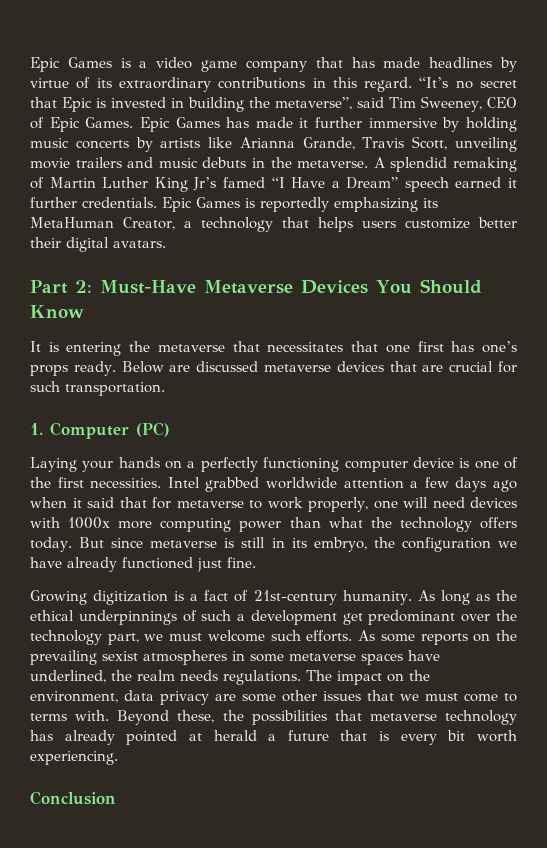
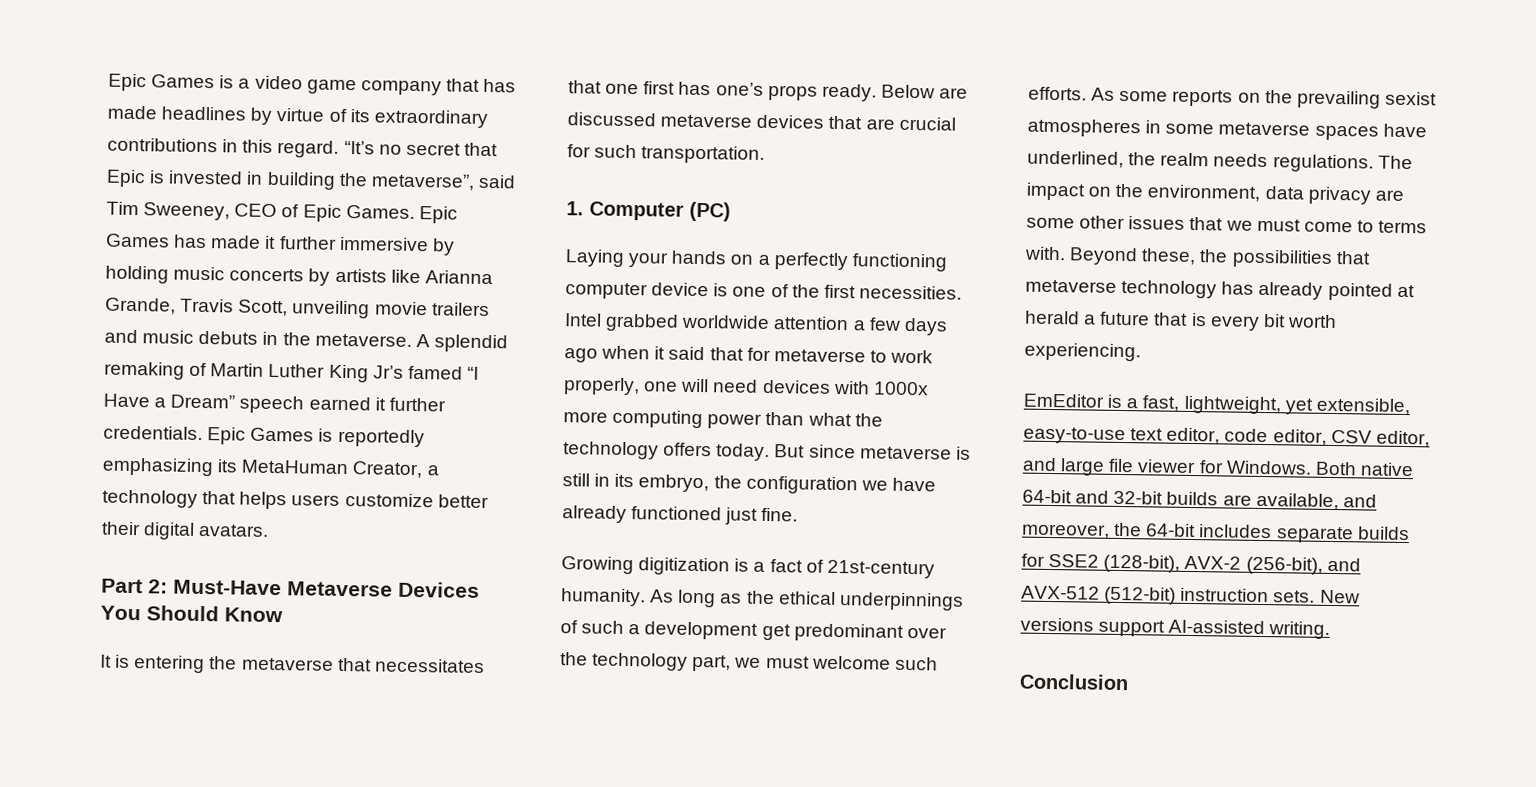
(118, 758) none -> [1023,393,1410,416] [1023,426,1430,448] [1022,457,1414,477] [1022,489,1377,511] [1021,522,1410,544] [1021,553,1361,575] [1021,585,1360,605] [1020,617,1331,639] // EmEditor is a fast, lightweight, yet extensible, easy-to-use text editor, code editor, CSV editor, and large file viewer for Windows. Both native 64-bit and 32-bit builds are available, and moreover, the 64-bit includes separate builds for SSE2 (128-bit), AVX-2 (256-bit), and AVX-512 (512-bit) instruction sets. New versions support AI-assisted writing.

